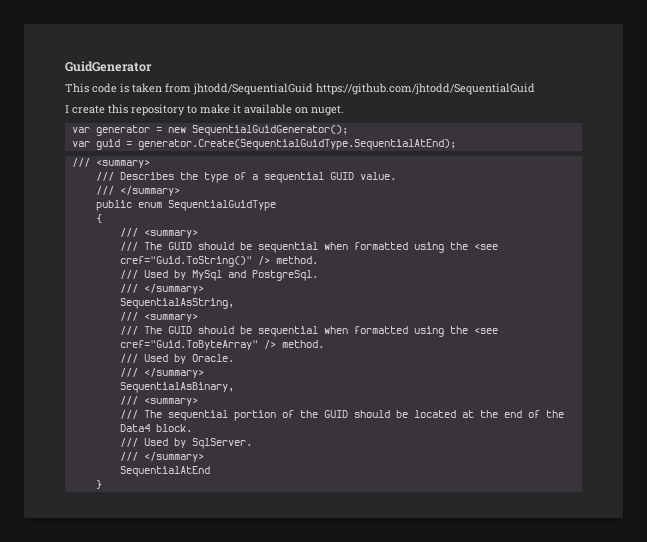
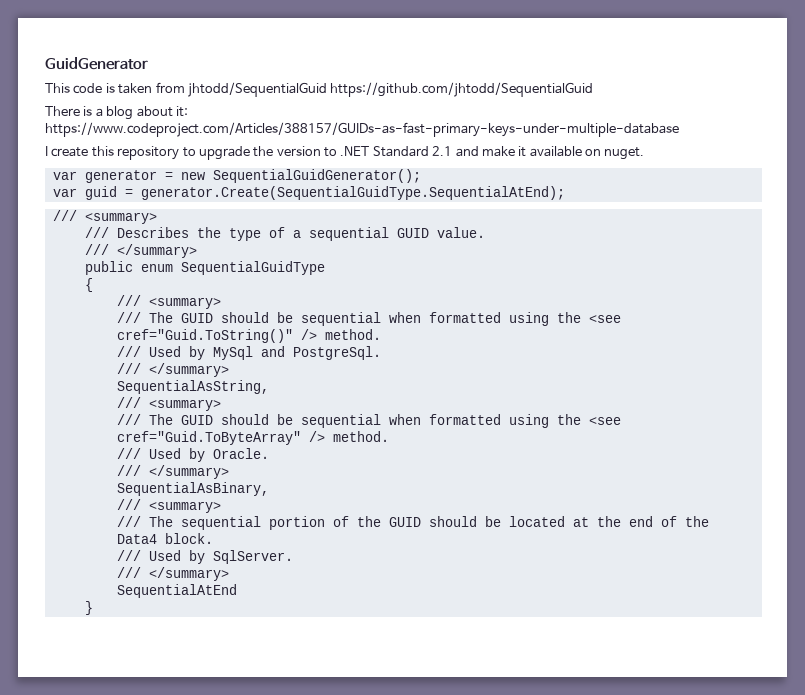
(535, 89) none -> [45,106,188,120] [45,122,679,137] // There is a blog about it: https://www.codeproject.com/Articles/388157/GUIDs-as-fast-primary-keys-under-multiple-database
(197, 109) none -> [198,146,479,160] upgrade the version to .NET Standard 2.1 and

